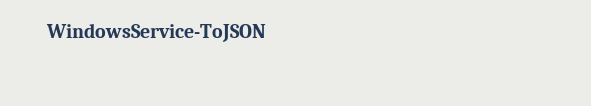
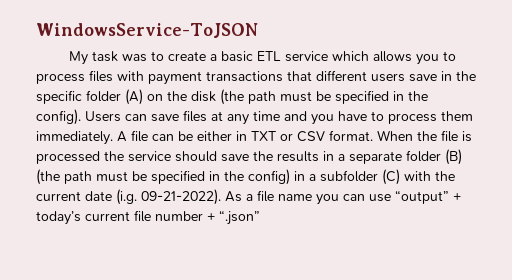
(266, 32) none -> [69,51,457,65] [36,70,476,85] [36,89,428,105] [36,109,473,125] [36,130,472,145] [36,149,462,165] [36,169,455,185] [36,189,461,205] [36,210,260,225] // My task was to create a basic ETL service which allows you to process files with payment transactions that different users save in the specific folder (A) on the disk (the path must be specified in the config). Users can save files at any time and you have to process them immediately. A file can be either in TXT or CSV format. When the file is processed the service should save the results in a separate folder (B) (the path must be specified in the config) in a subfolder (C) with the current date (i.g. 09-21-2022). As a file name you can use “output” + today’s current file number + “.json”

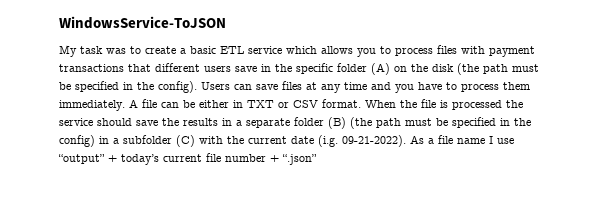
[316,194,365,205] you can -> [489,136,493,144] I

